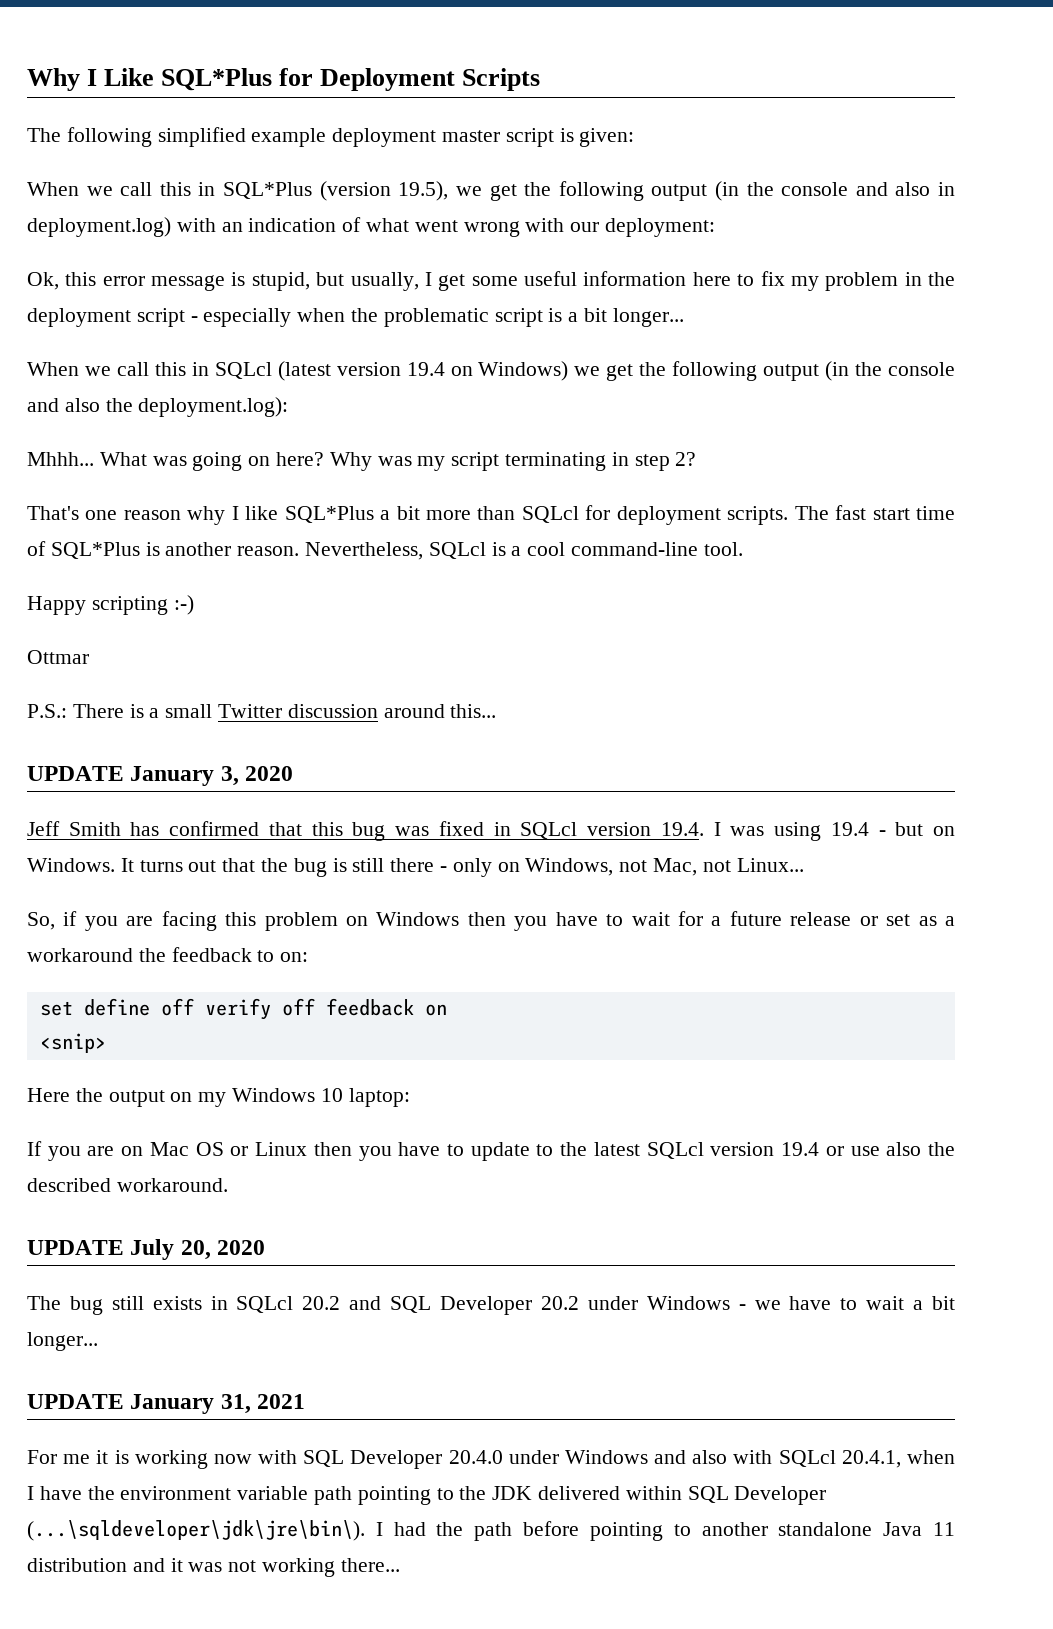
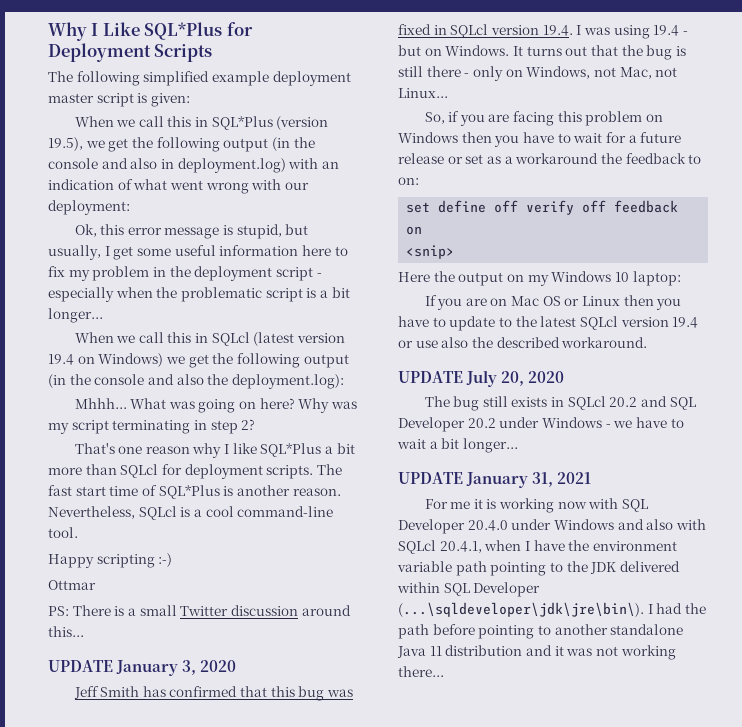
[27,704,67,718] P.S.: -> [48,606,69,616] PS:

